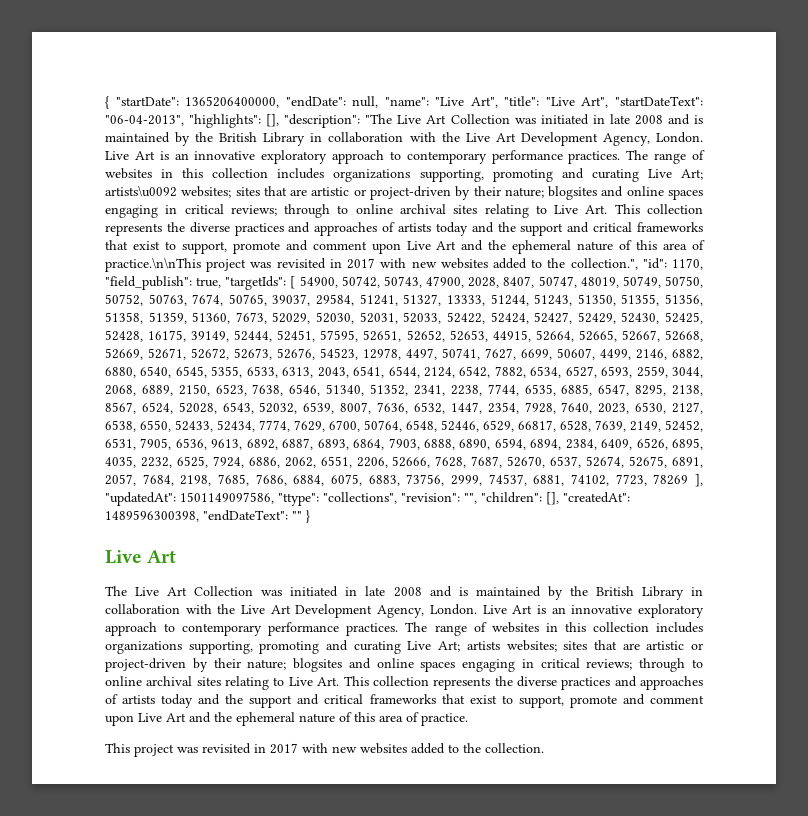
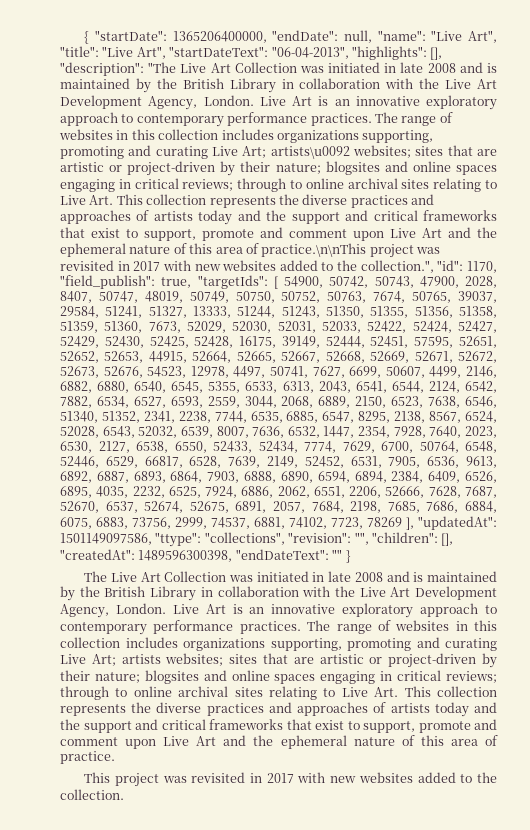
[105,550,177,564] // Live Art -> (351, 556) none

